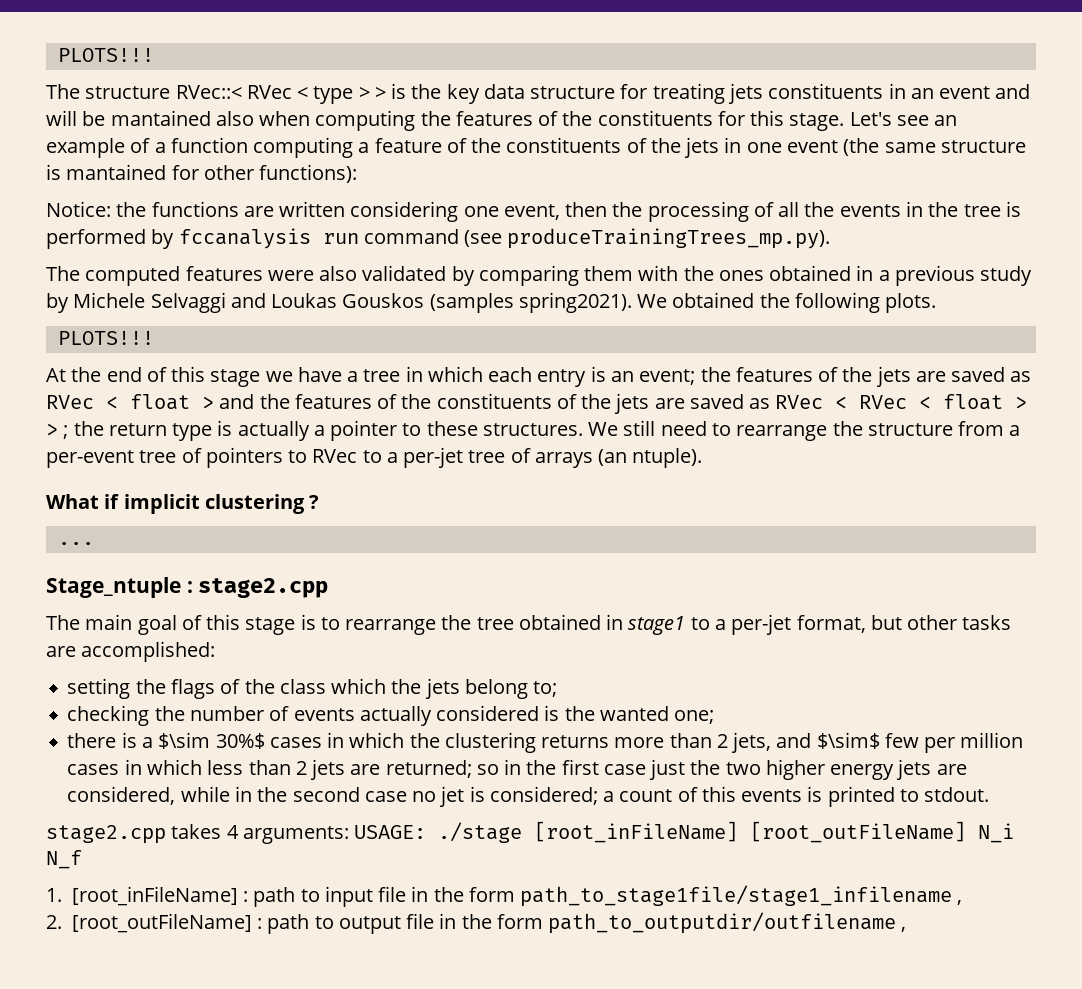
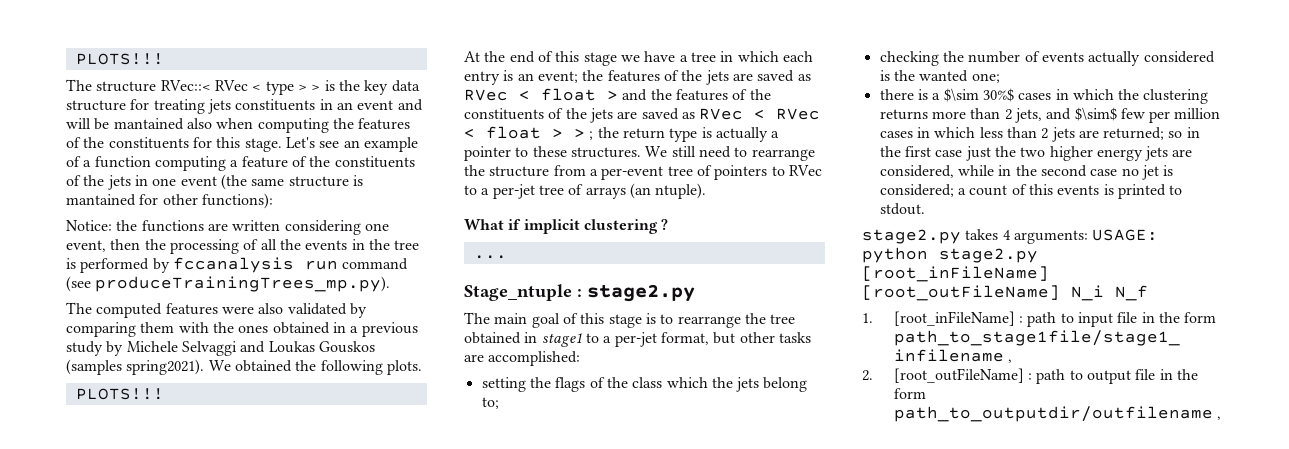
[198,578,329,598] stage2.cpp -> [587,284,695,302] stage2.py
[46,825,166,844] stage2.cpp -> [862,229,961,244] stage2.py
[438,822,523,843] ./stage -> [862,247,1038,263] python stage2.py

